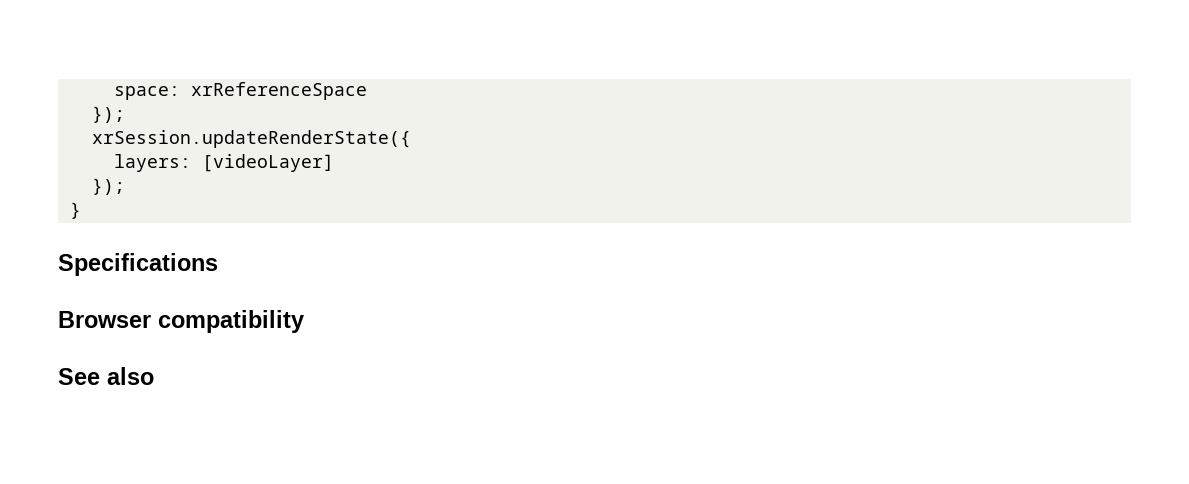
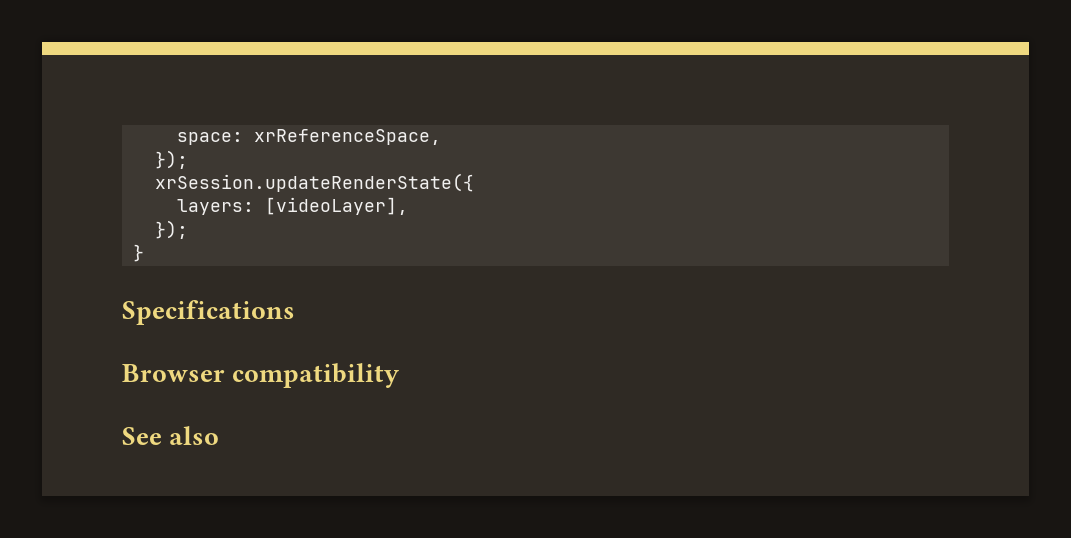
[191,82,367,100] xrReferenceSpace -> [253,129,441,145] xrReferenceSpace,
[202,154,334,172] [videoLayer] -> [264,197,408,215] [videoLayer],

